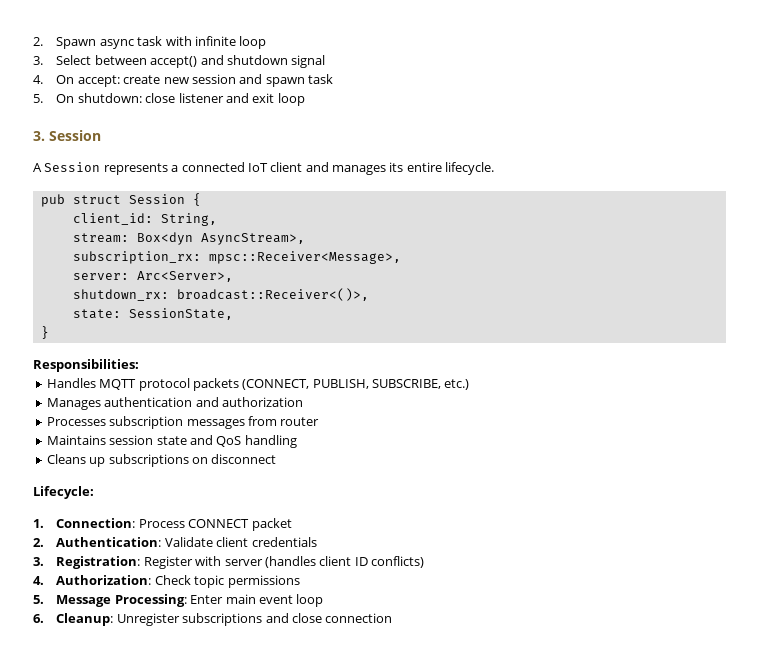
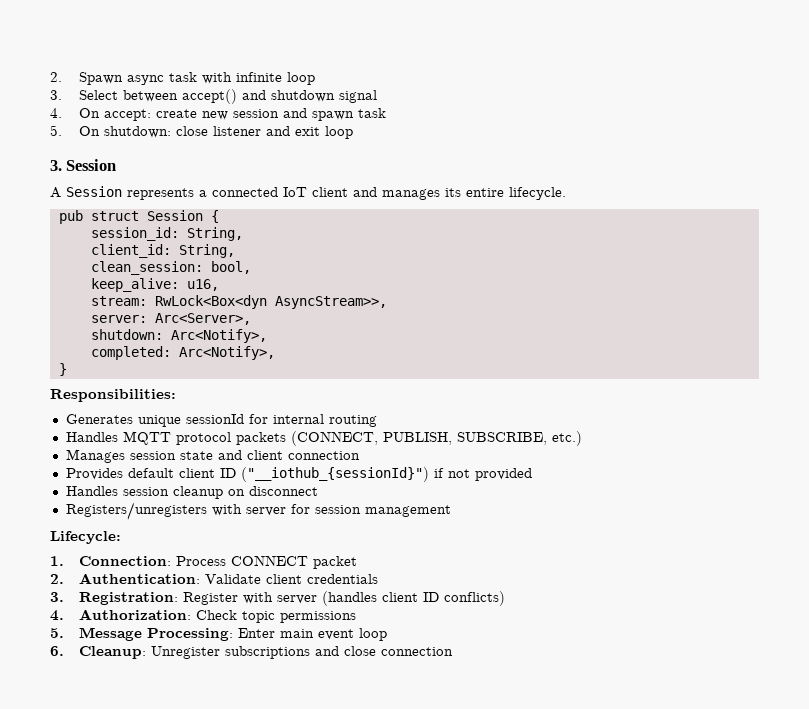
(201, 199) none -> [90,227,243,241] // session_id: String,
[72,232,305,245] [72,251,401,264] [72,271,233,282] [72,288,369,301] [72,308,233,320] [40,326,49,339] [33,359,139,372] stream: Box<dyn AsyncStream>, // subscription_rx: mpsc::Receiver<Message>, // server: Arc<Server>, // shutdown_rx: broadcast::Receiver<()>, // state: SessionState, // } // Responsibilities: -> [90,261,251,275] [90,278,219,292] [90,295,387,309] [90,313,251,325] [90,329,267,343] [90,346,275,360] [58,363,67,376] [50,389,176,402] [65,414,377,427] clean_session: bool, // keep_alive: u16, // stream: RwLock<Box<dyn AsyncStream>>, // server: Arc<Server>, // shutdown: Arc<Notify>, // completed: Arc<Notify>, // } // Responsibilities: // Generates unique sessionId for internal routing
[104,397,303,407] [46,416,320,429] [46,435,297,448] [46,454,277,467] authentication and authorization // Processes subscription messages from router // Maintains session state and QoS handling // Cleans up subscriptions on disconnect -> [129,450,360,460] [65,467,532,482] [65,486,318,499] [65,502,451,520] session state and client connection // Provides default client ID ("__iothub_{sessionId}") if not provided // Handles session cleanup on disconnect // Registers/unregisters with server for session management

